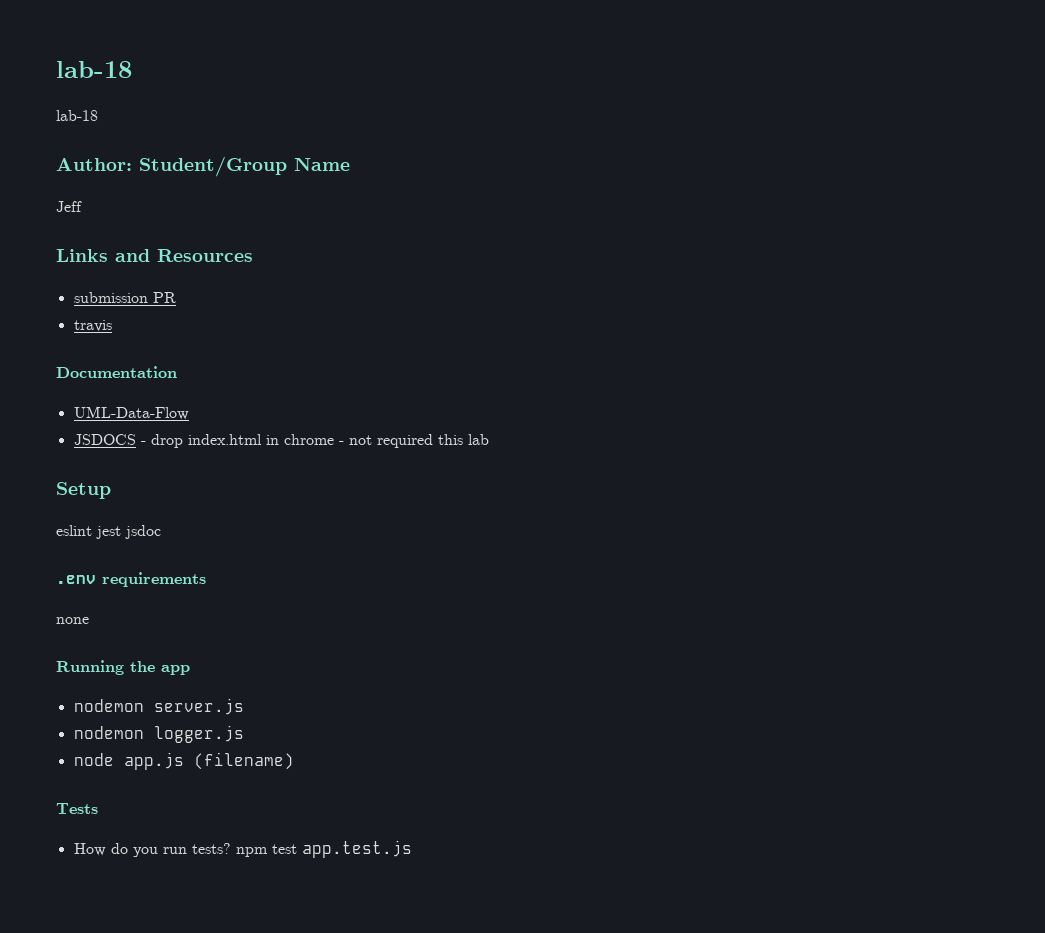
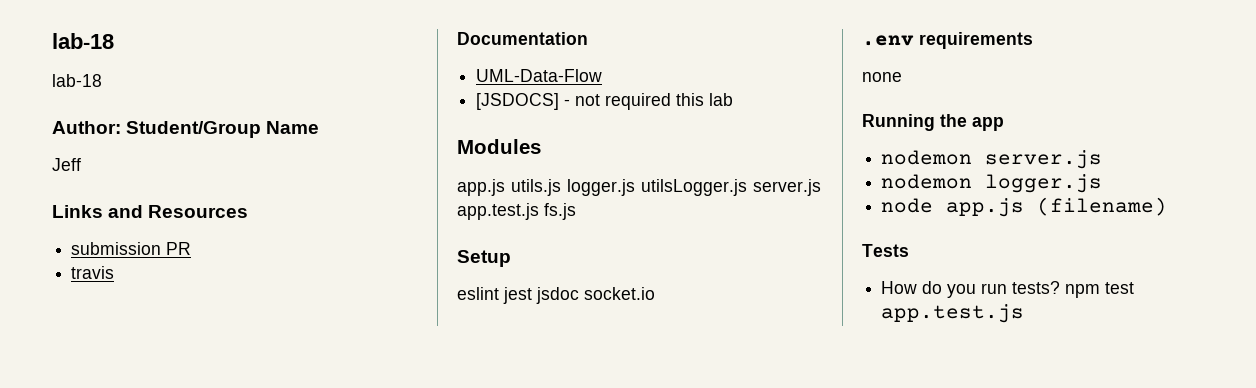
[73,434,334,448] JSDOCS - drop index.html in chrome -> [476,93,560,110] [JSDOCS]
(489, 439) none -> [457,139,541,154] [457,179,821,196] [457,203,576,220] // Modules // app.js utils.js logger.js utilsLogger.js server.js app.test.js fs.js
(161, 532) none -> [584,287,655,300] socket.io

